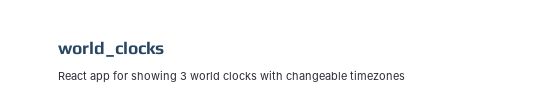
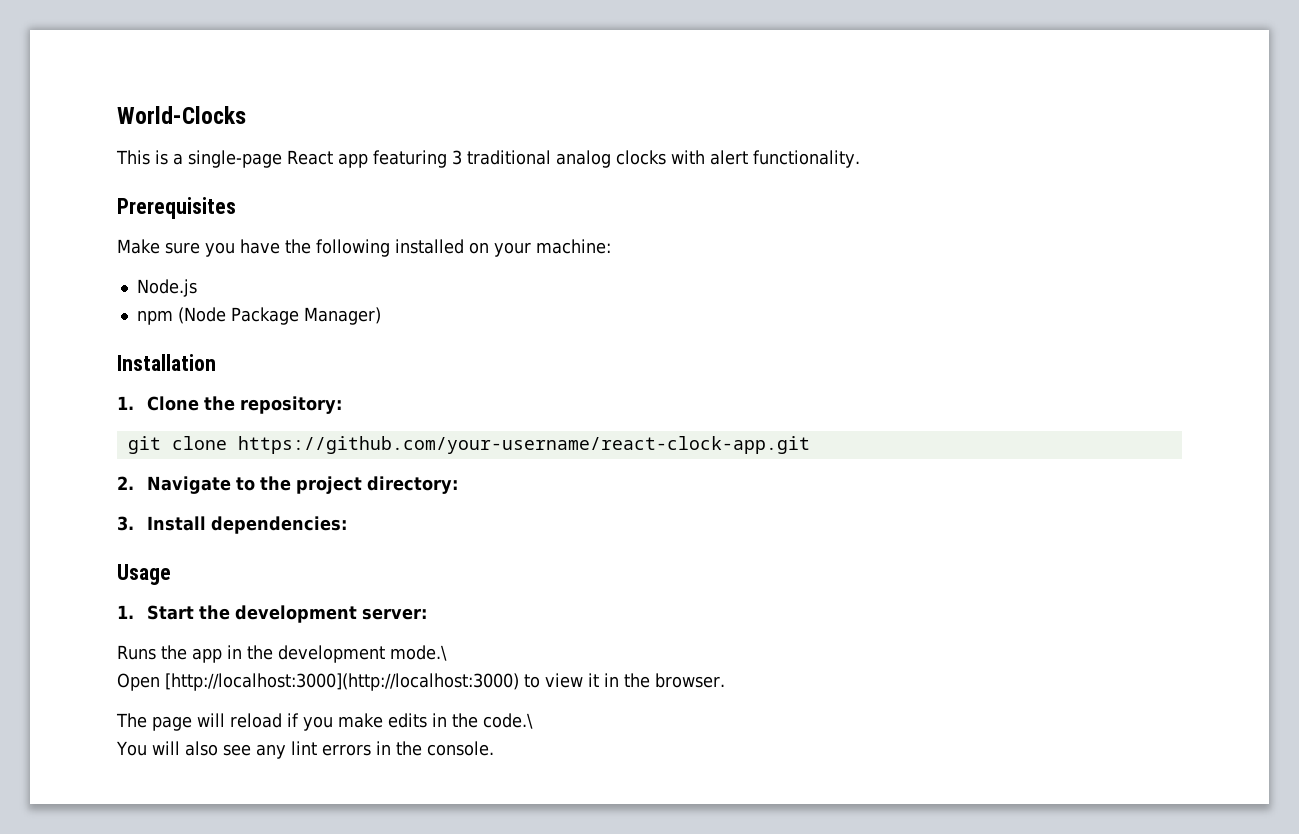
[58,41,164,57] [58,70,405,83] world_clocks // React app for showing 3 world clocks with changeable timezones -> [117,106,246,124] [116,150,860,168] [117,197,236,219] [117,239,611,257] [136,279,197,297] [136,307,381,325] [117,354,216,371] [117,396,343,414] [127,436,810,454] [117,476,459,494] [117,516,348,534] [117,564,171,585] [117,605,428,623] [117,645,447,663] [117,673,725,691] [116,713,533,731] [116,741,494,759] World-Clocks // This is a single-page React app featuring 3 traditional analog clocks with alert functionality. // Prerequisites // Make sure you have the following installed on your machine: // Node.js // npm (Node Package Manager) // Installation // 1. Clone the repository: // git clone https://github.com/your-username/react-clock-app.git // 2. Navigate to the project directory: // 3. Install dependencies: // Usage // 1. Start the development server: // Runs the app in the development mode.\ // Open [http://localhost:3000](http://localhost:3000) to view it in the browser. // The page will reload if you make edits in the code.\ // You will also see any lint errors in the console.

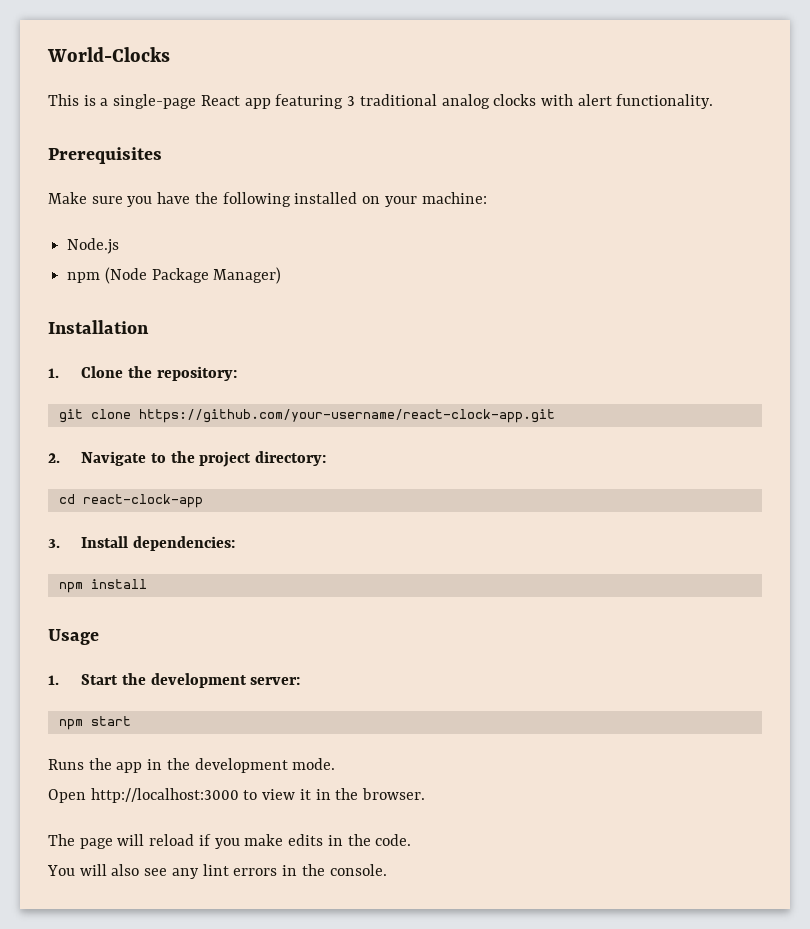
(459, 485) none -> [58,494,203,508] // cd react-clock-app
(348, 525) none -> [58,579,147,593] // npm install
(428, 614) none -> [58,716,131,730] // npm start
[389,645,447,661] mode.\ -> [292,758,336,770] mode.
[165,673,519,691] [http://localhost:3000](http://localhost:3000) -> [90,788,239,803] http://localhost:3000
[483,713,533,729] code.\ -> [375,834,412,846] code.

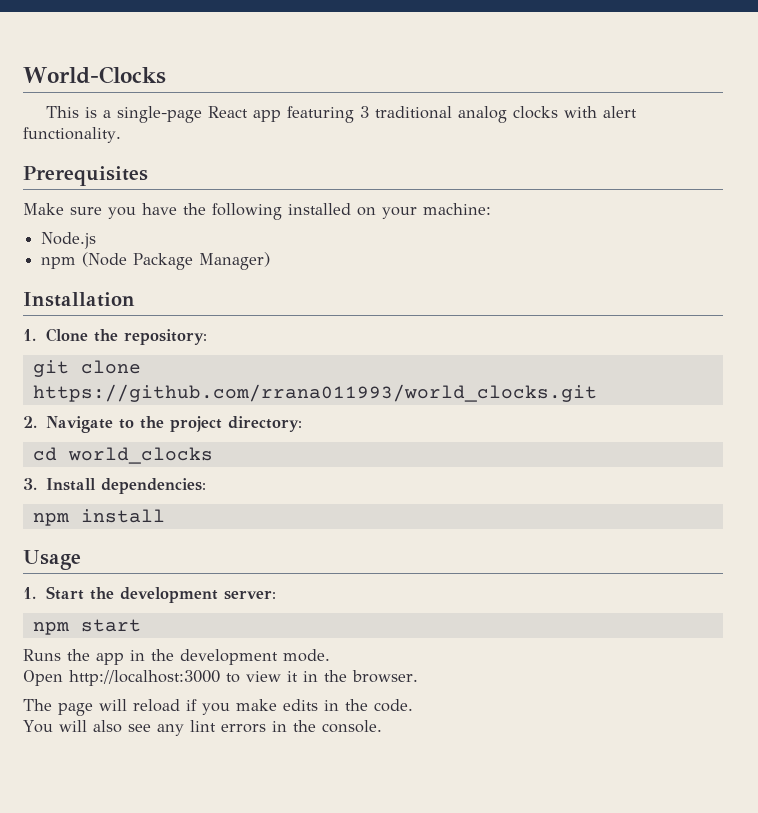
[138,409,555,423] https://github.com/your-username/react-clock-app.git -> [32,384,597,402] https://github.com/rrana011993/world_clocks.git
[82,494,203,508] react-clock-app -> [67,447,213,464] world_clocks

